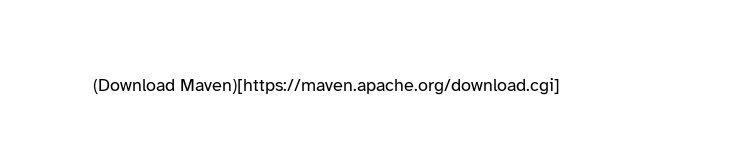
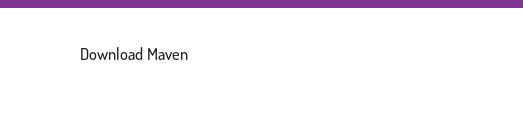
[93,78,560,95] (Download Maven)[https://maven.apache.org/download.cgi] -> [80,47,189,60] Download Maven

